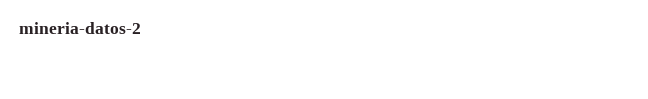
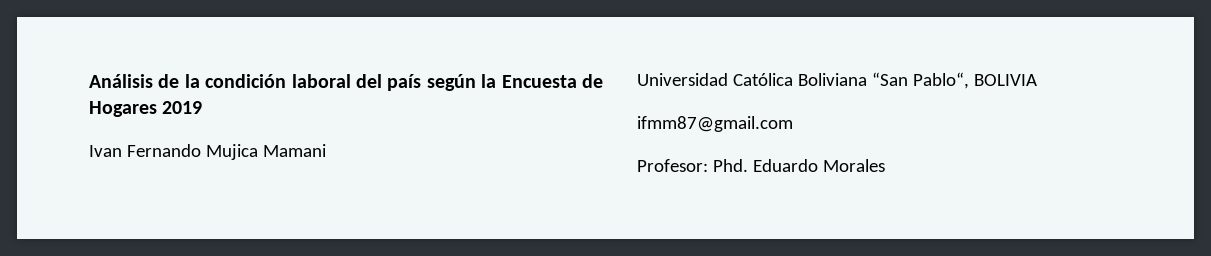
[19,22,141,34] mineria-datos-2 -> [89,74,603,91] [89,101,203,117] [89,144,326,160] [637,72,1037,89] [637,116,793,132] [637,159,885,172] Análisis de la condición laboral del país según la Encuesta de Hogares 2019 // Ivan Fernando Mujica Mamani // Universidad Católica Boliviana “San Pablo“, BOLIVIA // ifmm87@gmail.com // Profesor: Phd. Eduardo Morales

